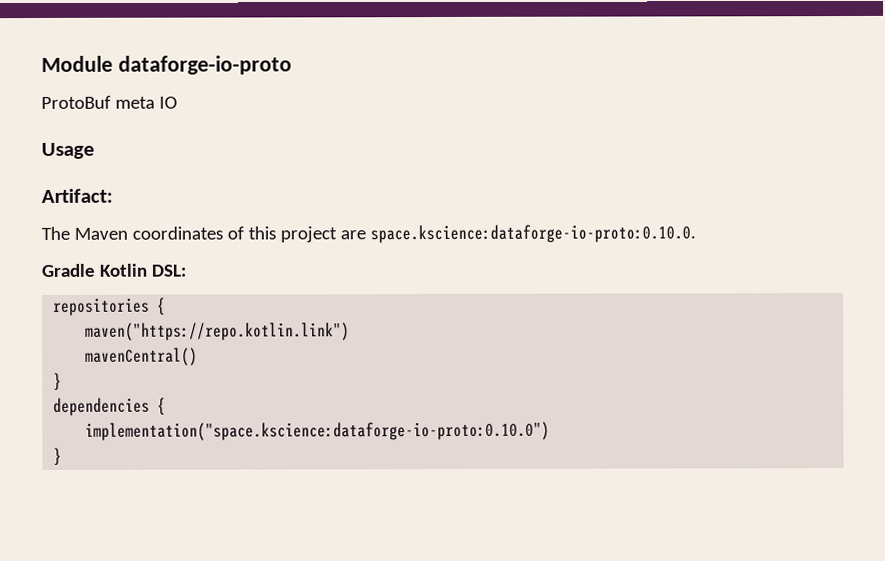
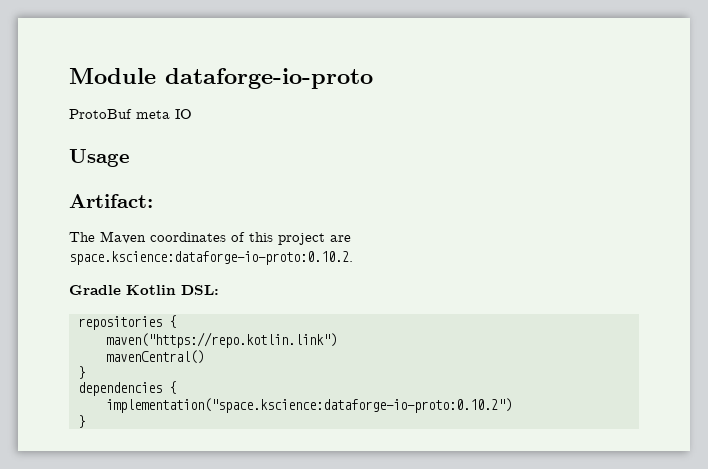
[369,224,696,244] space.kscience:dataforge-io-proto:0.10.0. -> [69,251,353,265] space.kscience:dataforge-io-proto:0.10.2.
[85,421,551,441] implementation("space.kscience:dataforge-io-proto:0.10.0") -> [105,398,512,413] implementation("space.kscience:dataforge-io-proto:0.10.2")

